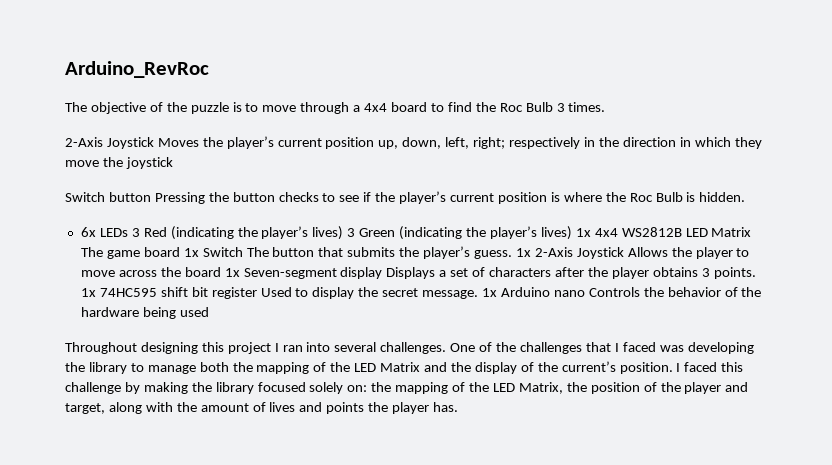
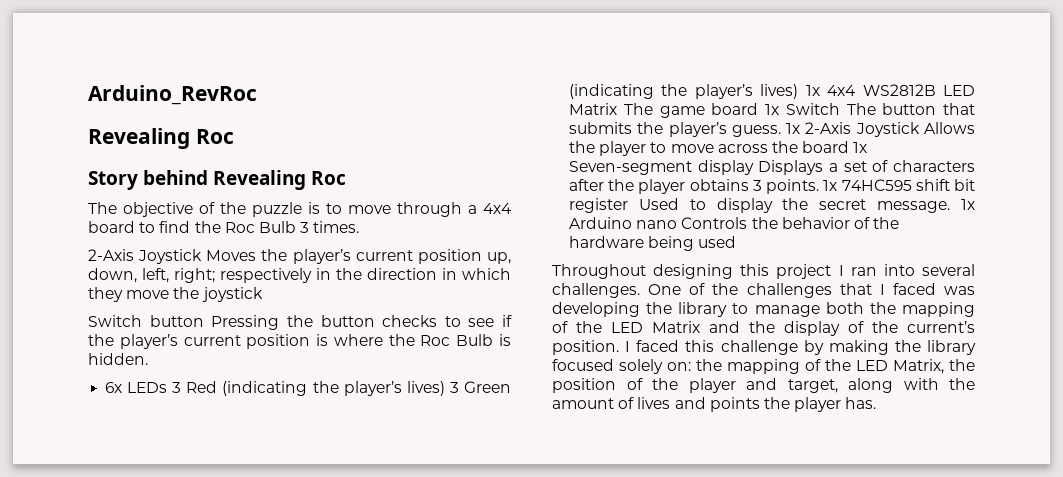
(209, 69) none -> [88,128,234,149] [88,170,347,190] // Revealing Roc // Story behind Revealing Roc

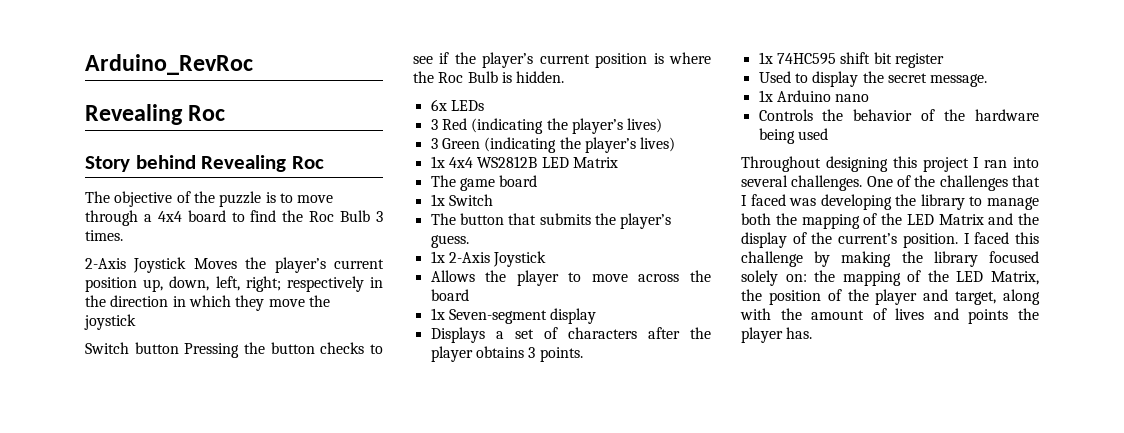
(168, 387) none -> (484, 105) //
(445, 388) none -> (663, 125) //
(799, 91) none -> (676, 144) //
(618, 109) none -> (618, 162) //
(759, 109) none -> (538, 181) //
(840, 109) none -> (493, 200) //
(781, 131) none -> (469, 241) //
(920, 129) none -> (547, 259) //
(850, 147) none -> (469, 295) //
(754, 167) none -> (597, 316) //
(820, 186) none -> (583, 354) //
(629, 205) none -> (944, 60) //
(951, 207) none -> (988, 80) //
(678, 224) none -> (870, 98) //

